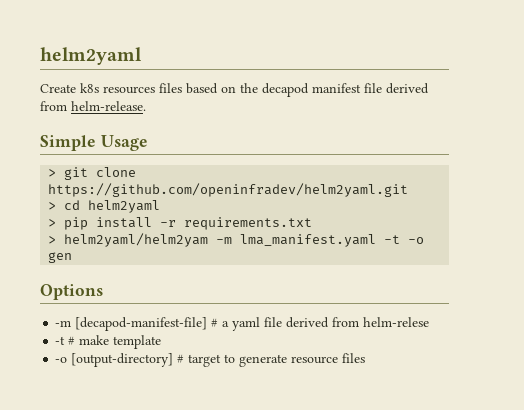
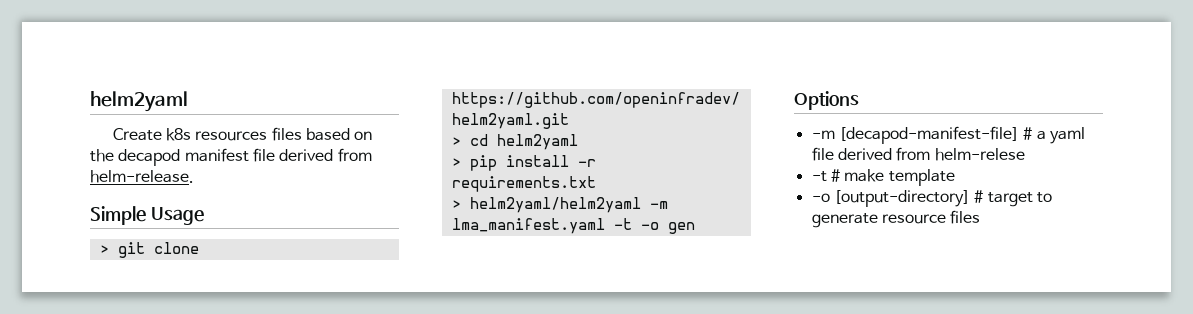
[64,233,209,247] helm2yaml/helm2yam -> [469,197,641,213] helm2yaml/helm2yaml

